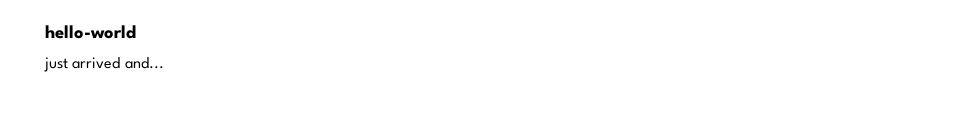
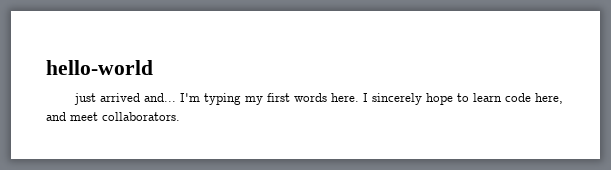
(164, 63) none -> [180,93,564,105] [46,112,180,121] I'm typing my first words here. I sincerely hope to learn code here, and meet collaborators.

